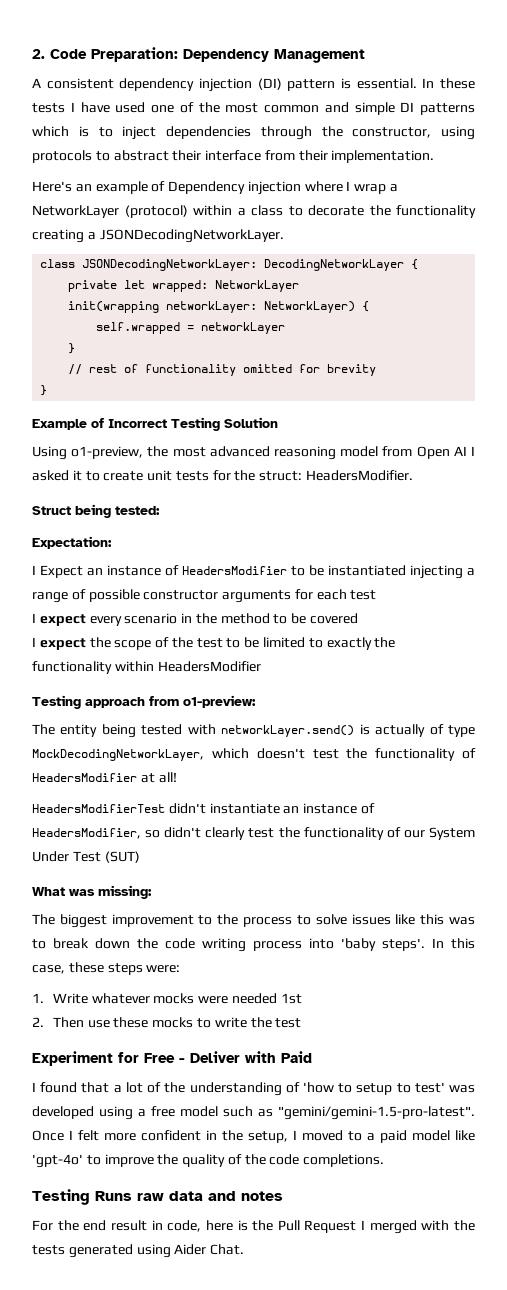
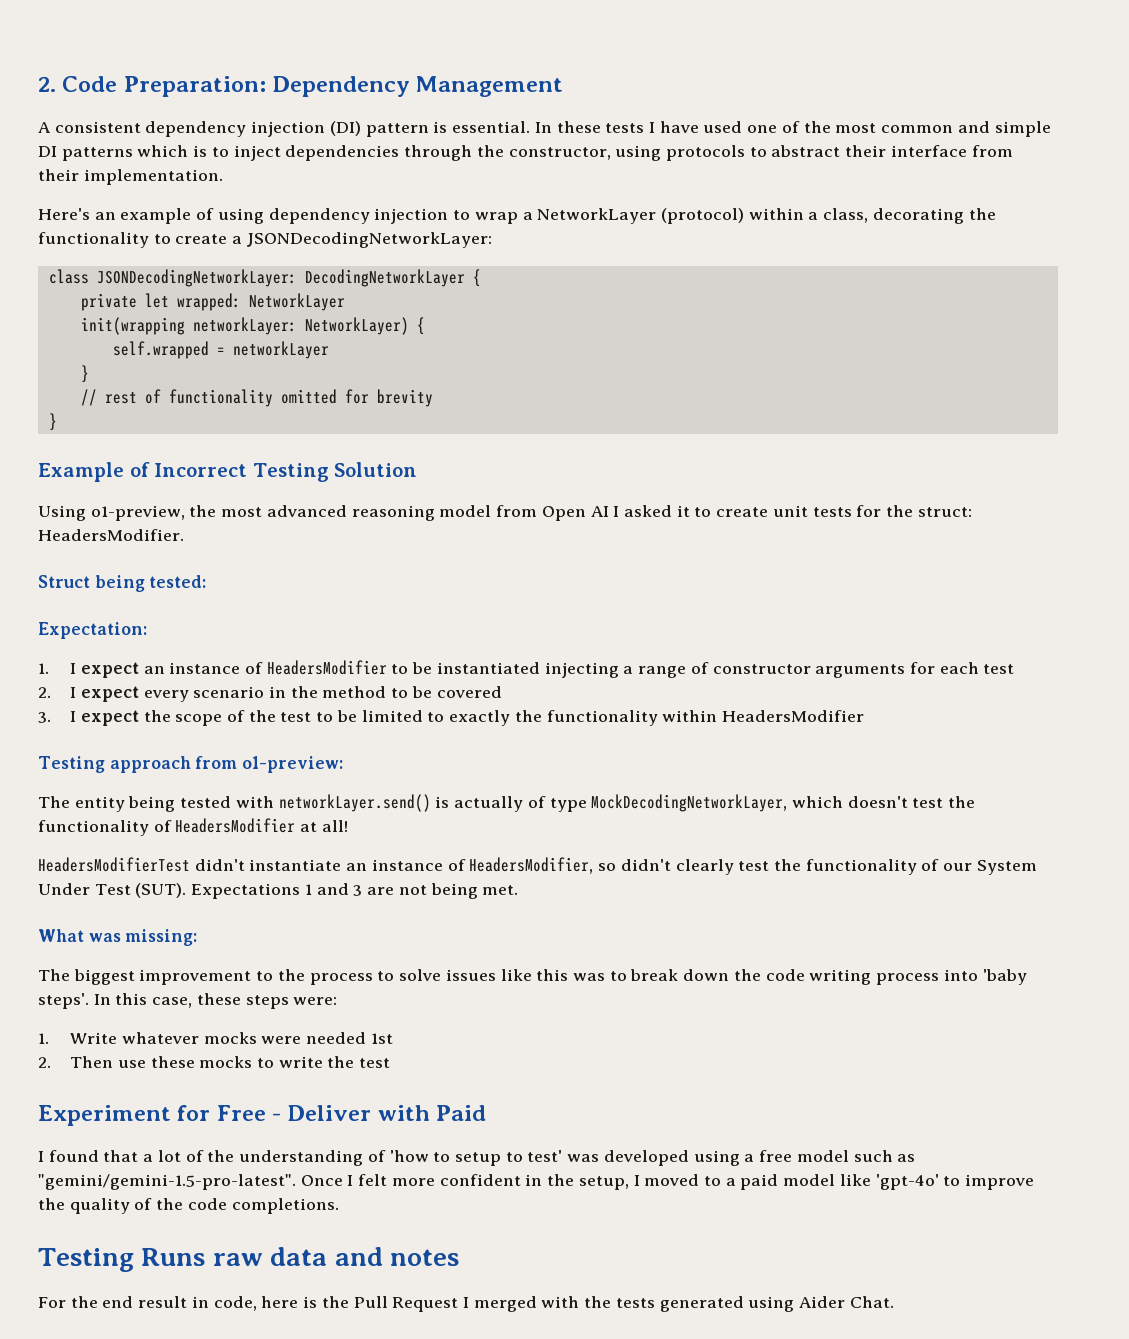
[168,181,351,195] Dependency injection where I -> [217,208,471,224] using dependency injection to
[251,205,476,218] [32,229,284,243] class to decorate the functionality creating a JSONDecodingNetworkLayer. -> [823,208,996,224] [38,232,492,248] class, decorating the functionality to create a JSONDecodingNetworkLayer:
[32,565,83,578] I Expect -> [38,662,139,678] 1. I expect
[88,589,140,602] possible -> (709, 668) none
(377, 595) none -> [38,687,51,698] 2.
(359, 618) none -> [38,712,51,723] 3.
[104,851,140,863] (SUT) -> [135,883,519,899] (SUT). Expectations 1 and 3 are not being met.

